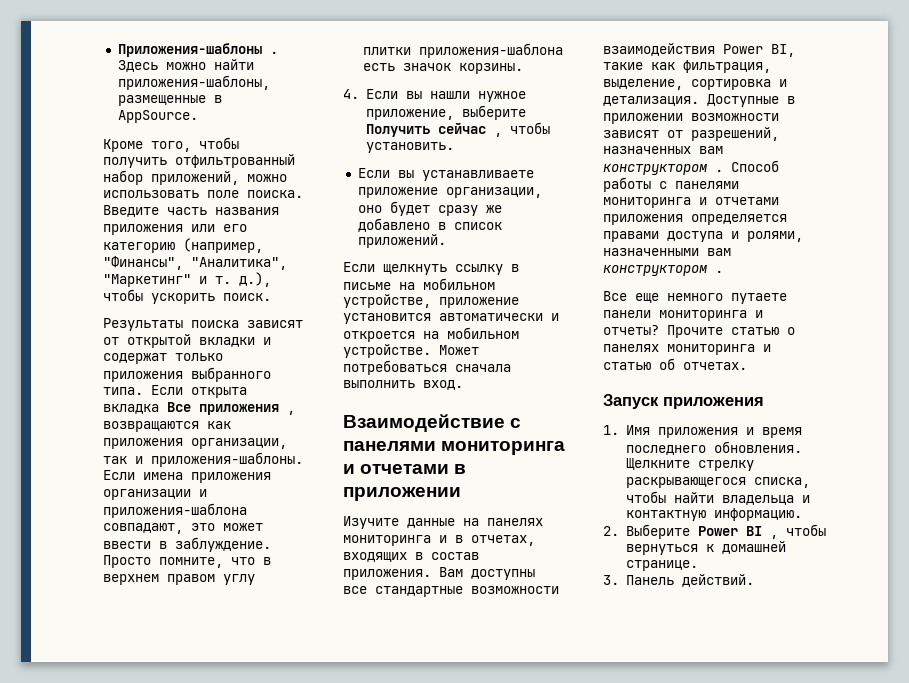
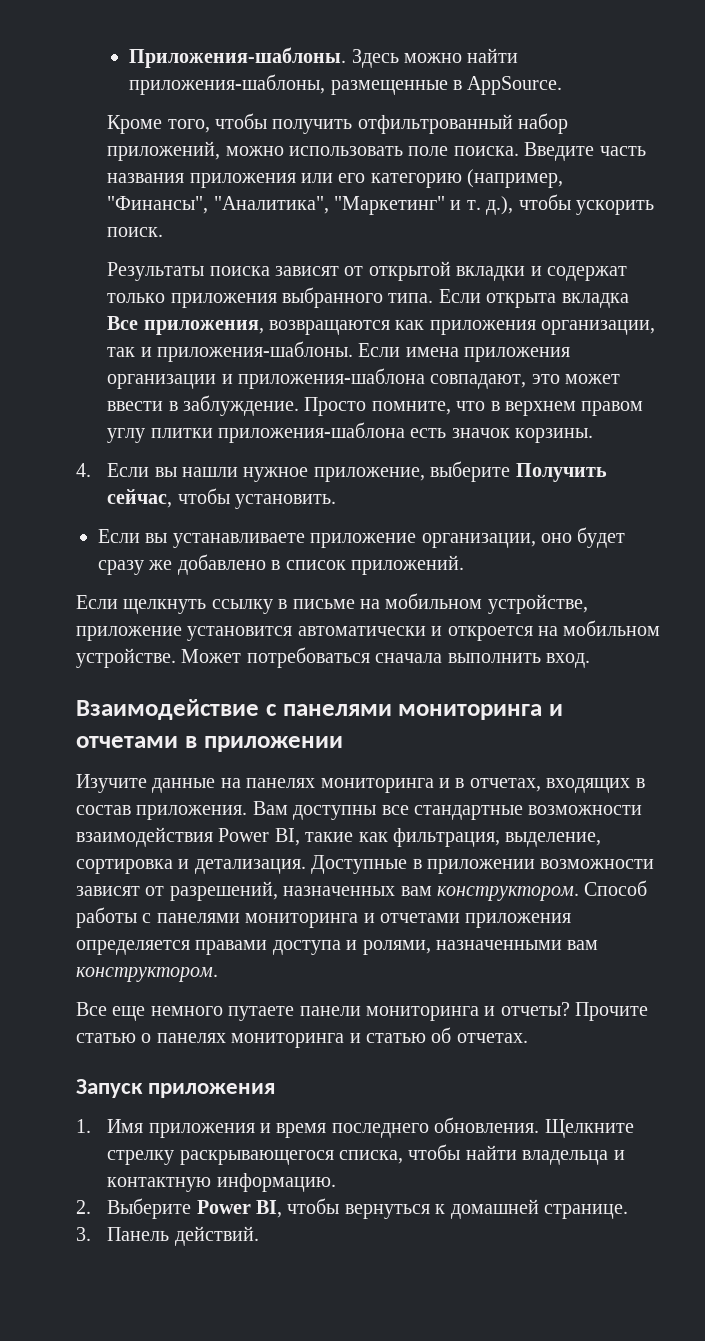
[118,43,279,57] Приложения-шаблоны . -> [129,47,347,68] Приложения-шаблоны.
[199,404,296,415] приложения , -> [143,320,264,335] приложения,
[437,123,502,137] сейчас , -> [107,489,173,508] сейчас,
[603,164,723,175] конструктором . -> [437,886,579,901] конструктором.
[603,265,723,276] конструктором . -> [76,967,218,982] конструктором.
[745,526,778,539] BI , -> [255,1200,282,1218] BI,

